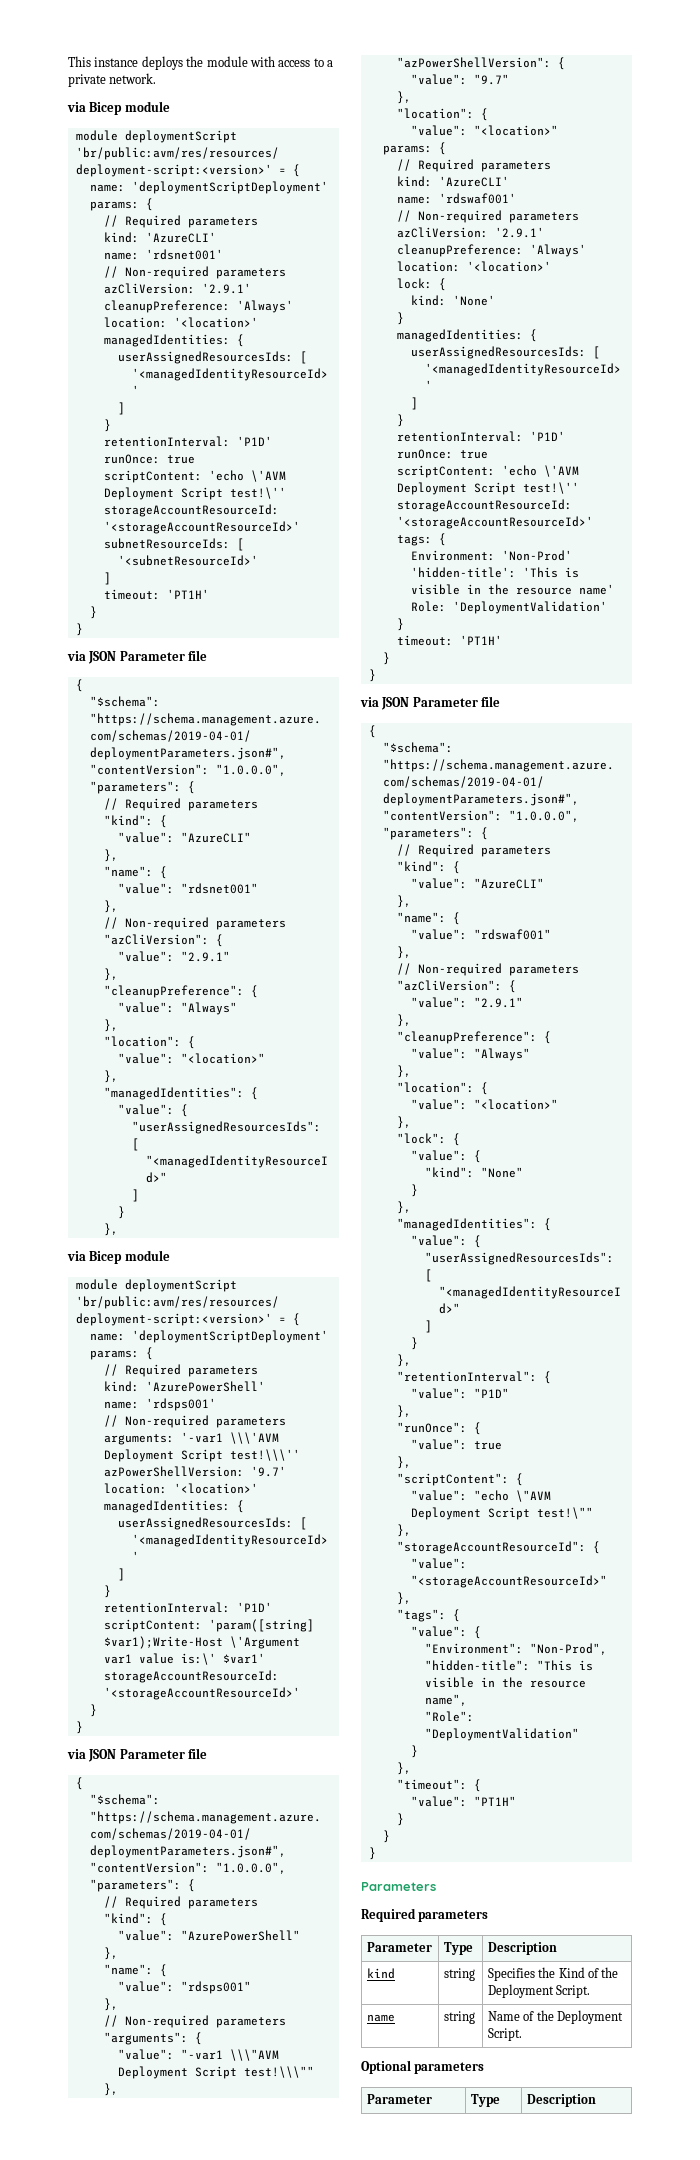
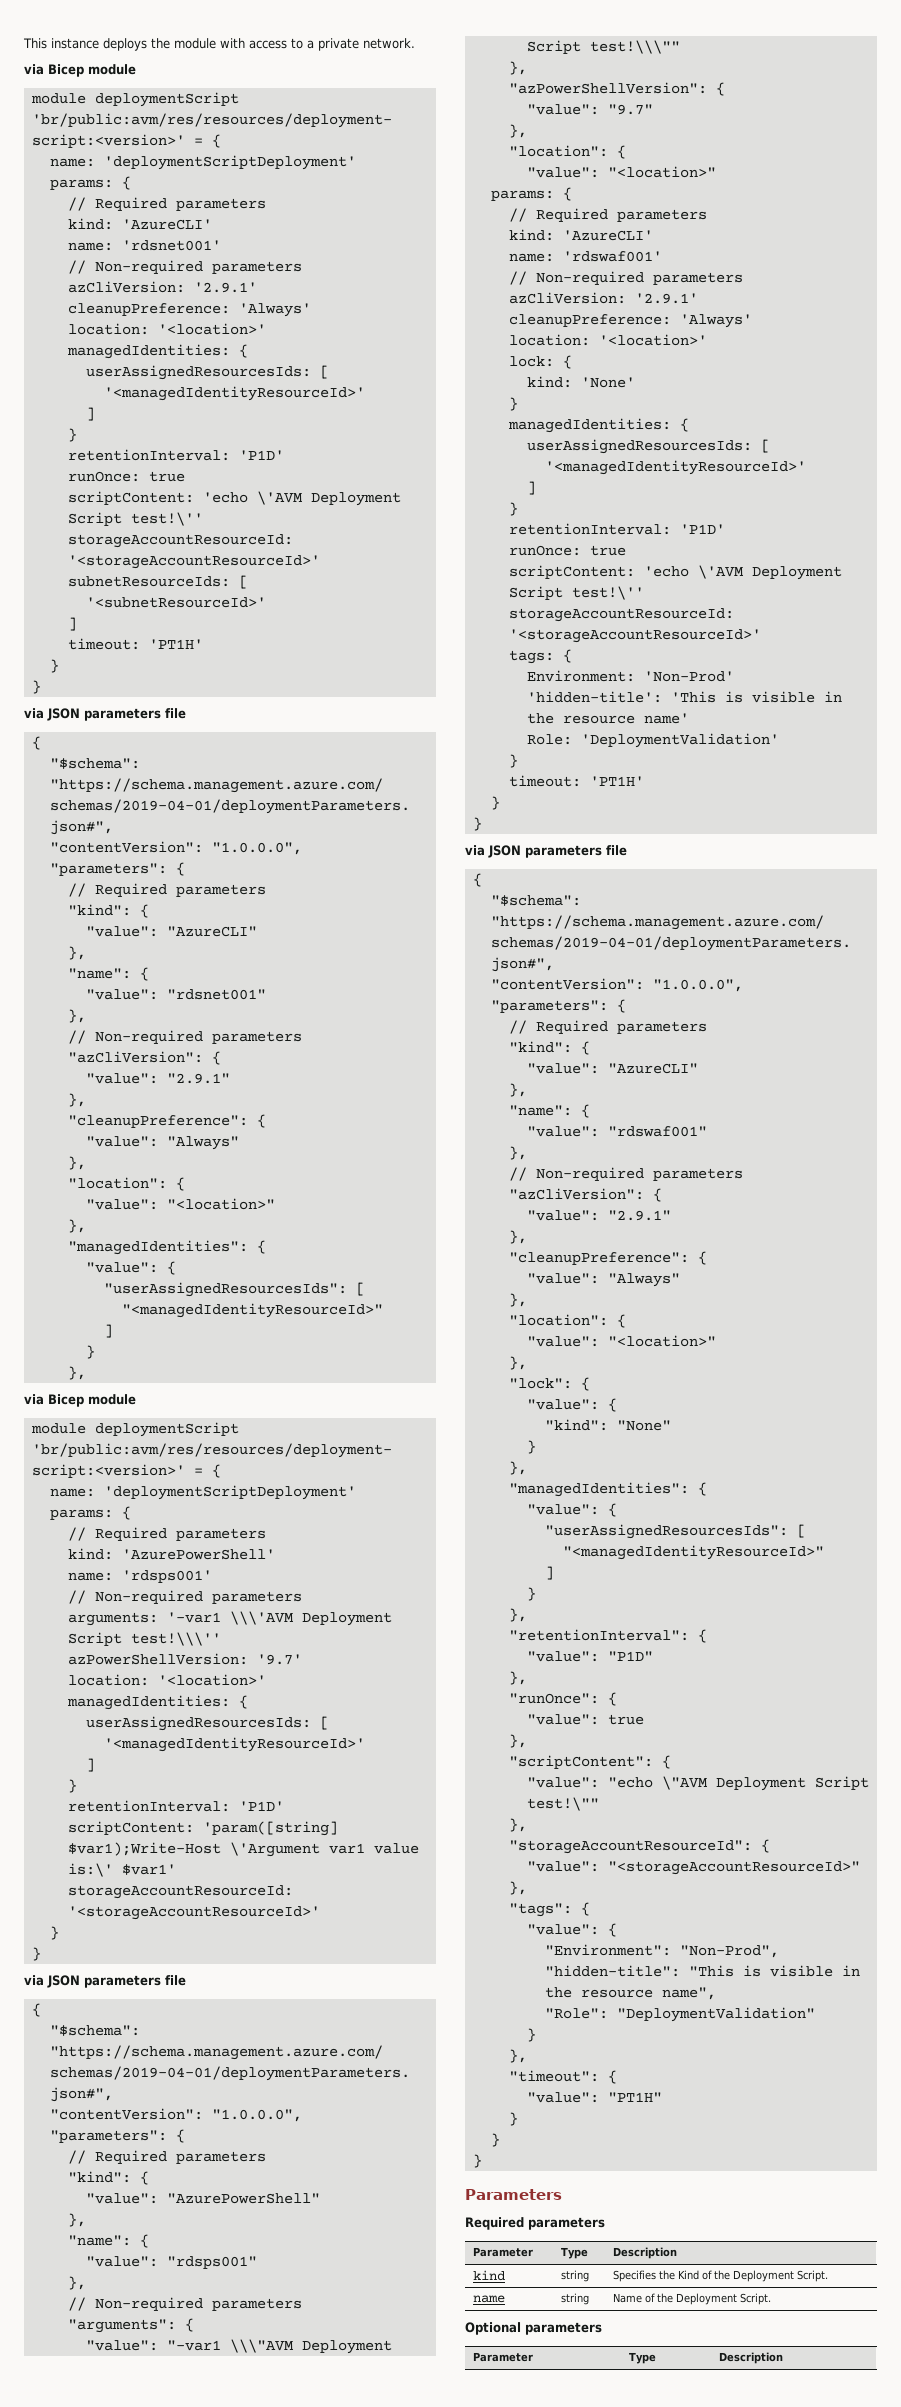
[119,651,185,661] Parameter -> [84,708,161,721] parameters
[119,1749,185,1759] Parameter -> [84,1975,161,1988] parameters
[412,697,478,707] Parameter -> [525,845,602,858] parameters

